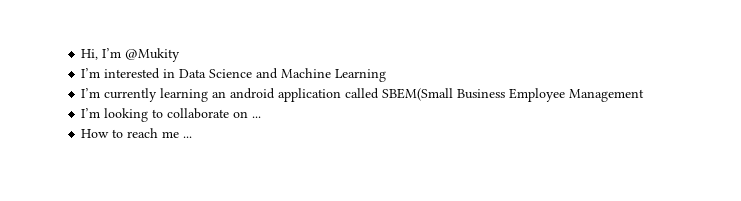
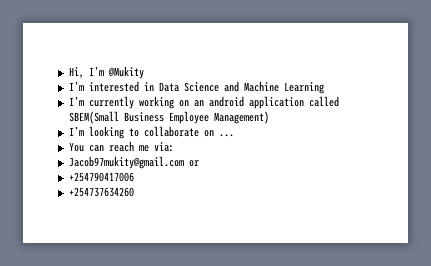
[160,88,209,102] learning -> [138,96,189,109] working on
[569,89,645,102] Management -> [213,111,269,124] Management)
[81,128,193,138] How to reach me ... -> [68,141,174,152] [68,156,199,169] [68,172,134,182] [68,187,134,197] You can reach me via: // Jacob97mukity@gmail.com or // +254790417006 // +254737634260

